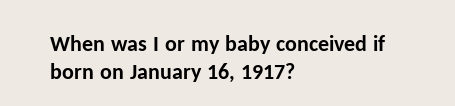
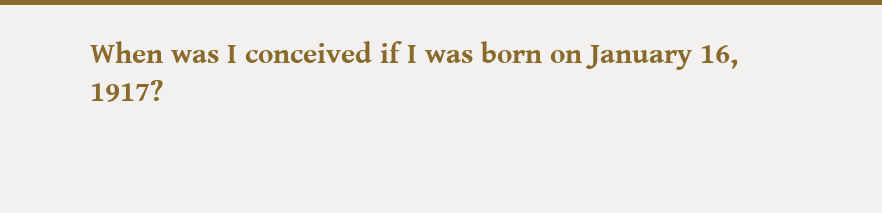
[164,35,385,54] or my baby conceived if -> [245,41,473,63] conceived if I was

